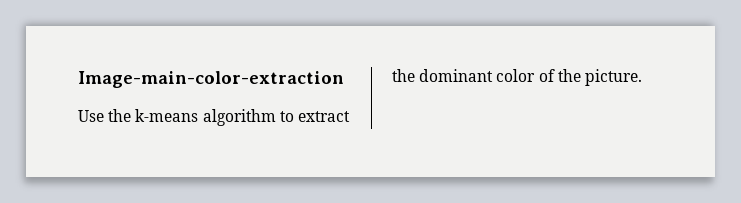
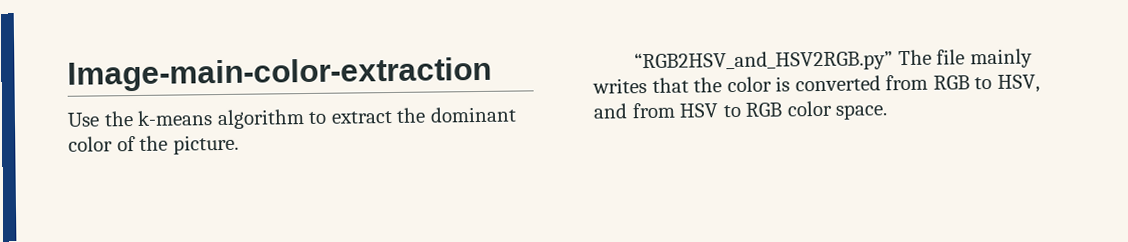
(642, 77) none -> [634,48,1033,73] [592,74,1040,94] [593,100,889,120] // “RGB2HSV_and_HSV2RGB.py” The file mainly writes that the color is converted from RGB to HSV, and from HSV to RGB color space.

